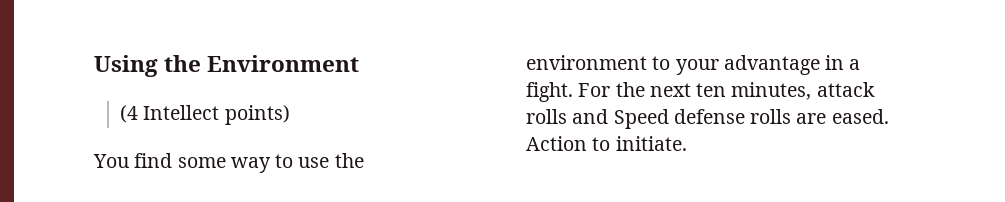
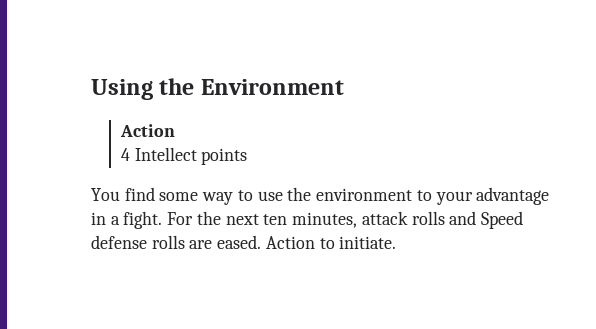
[120,105,290,125] (4 Intellect points) -> [119,124,175,137] [120,147,248,165] Action // 4 Intellect points

